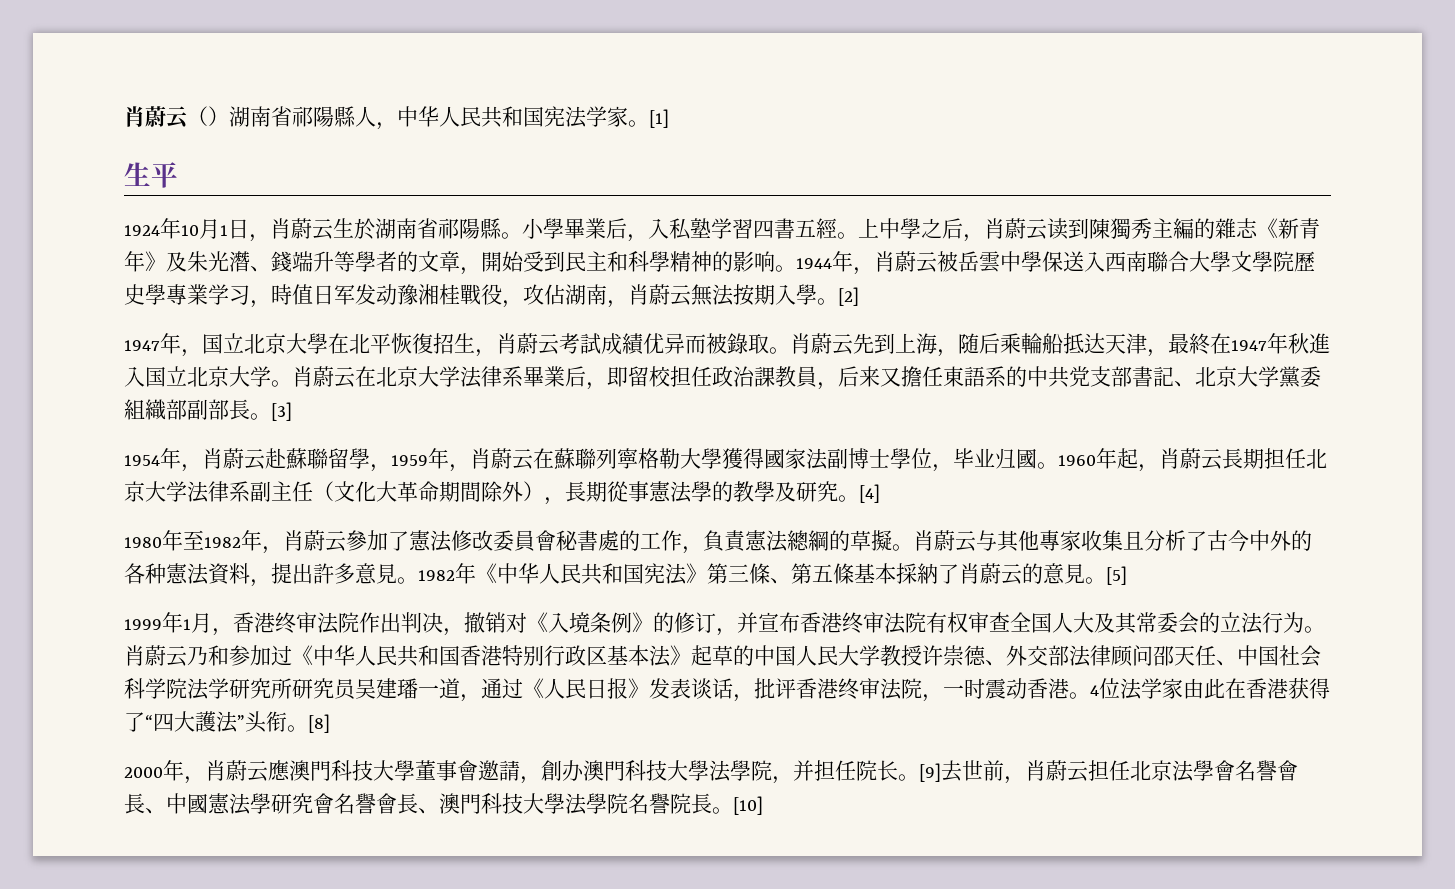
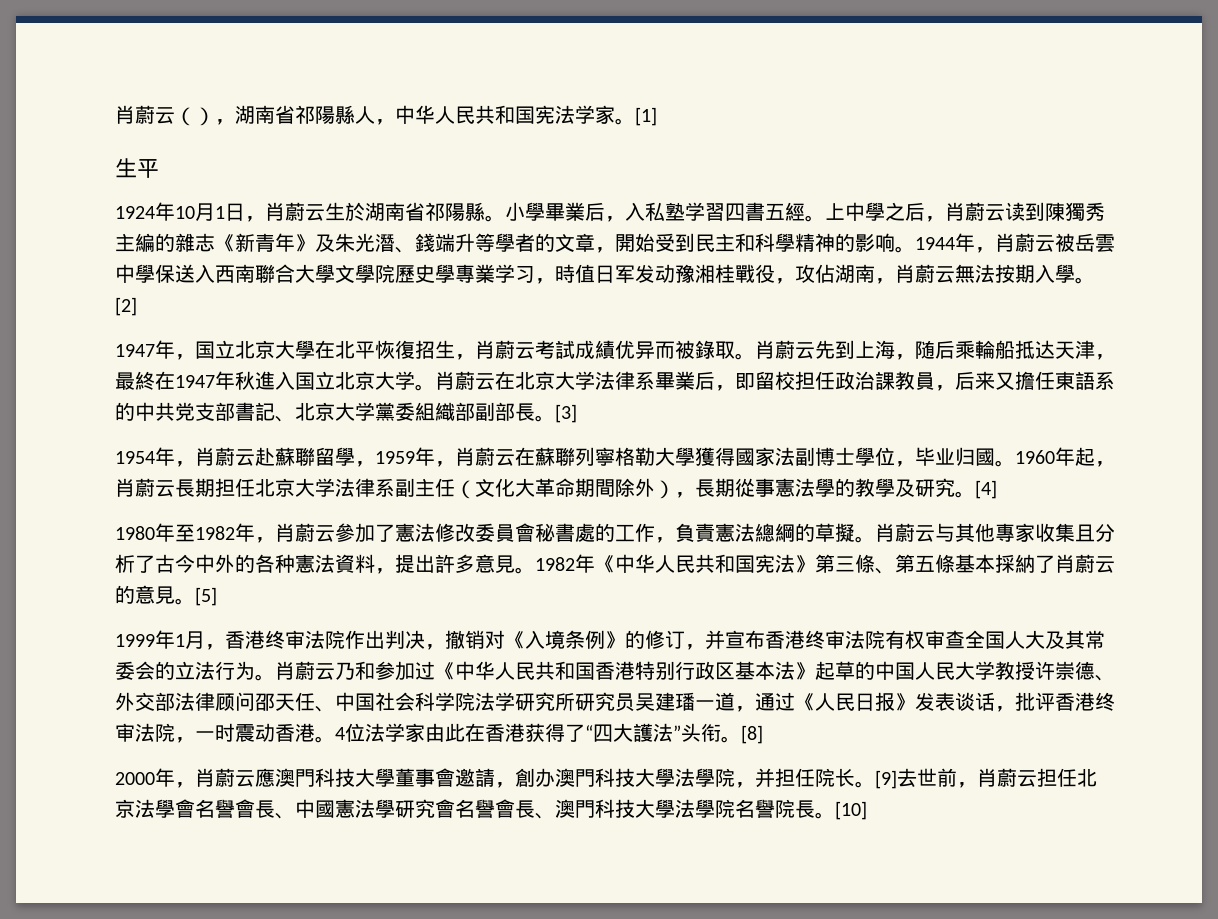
(229, 116) none -> [215,119,235,125] ，

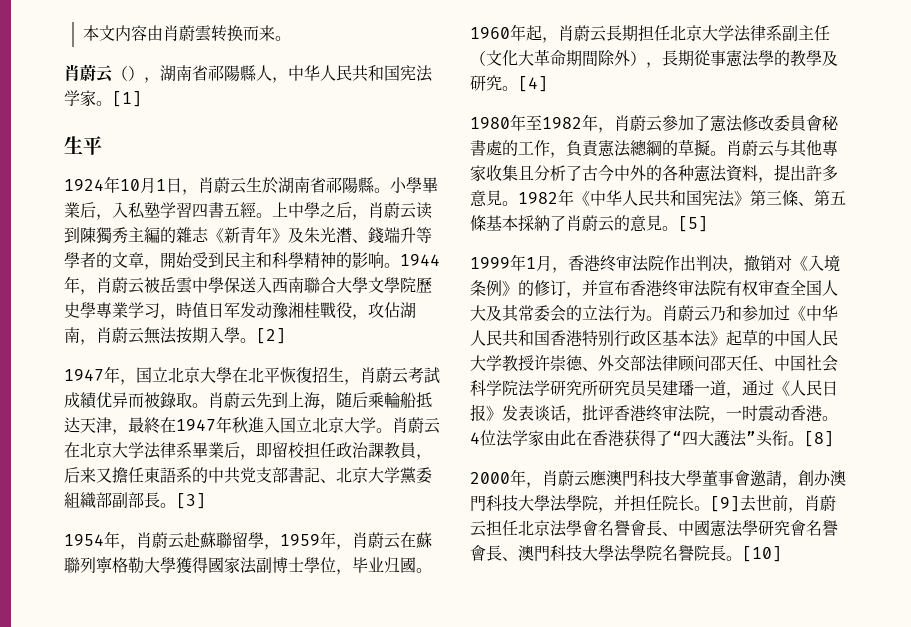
(115, 114) none -> [82,25,291,42] 本文内容由肖蔚雲转换而来。 //

